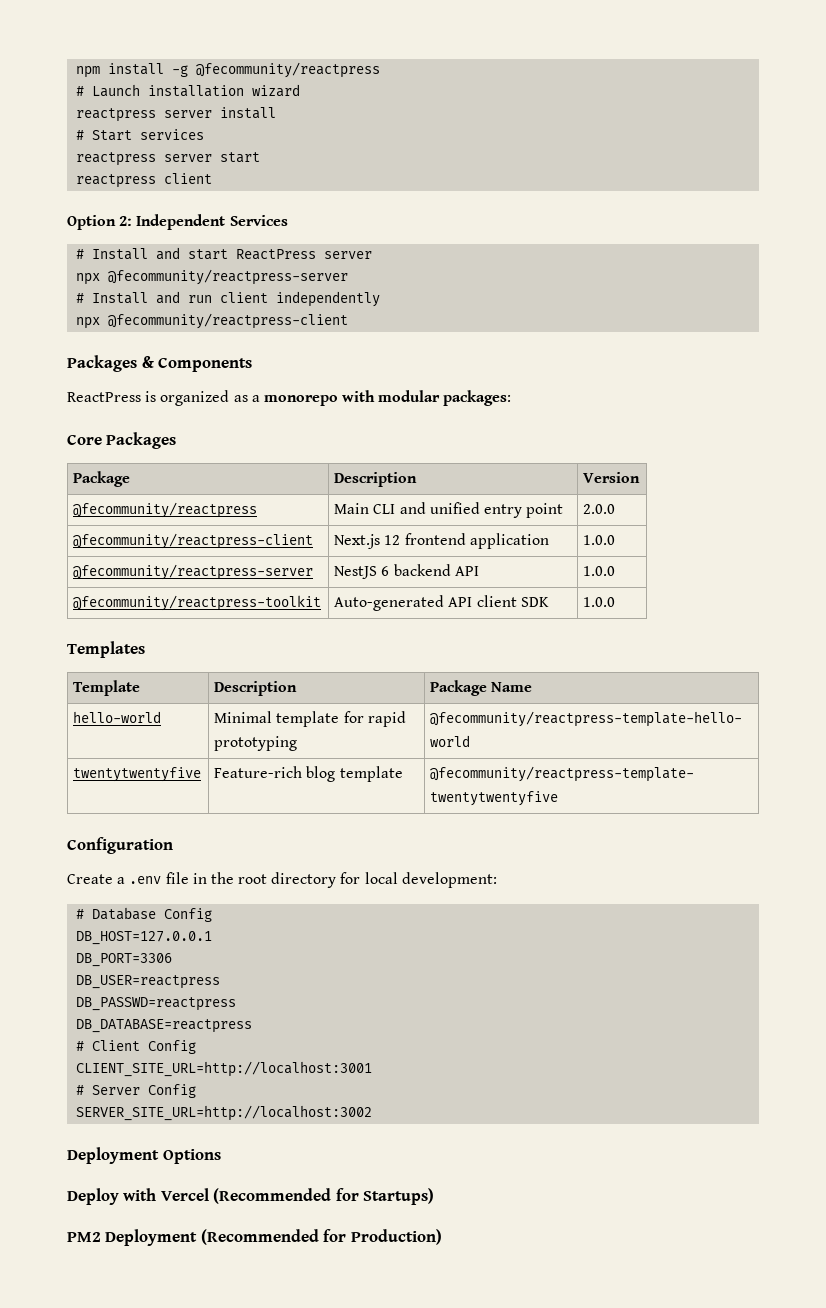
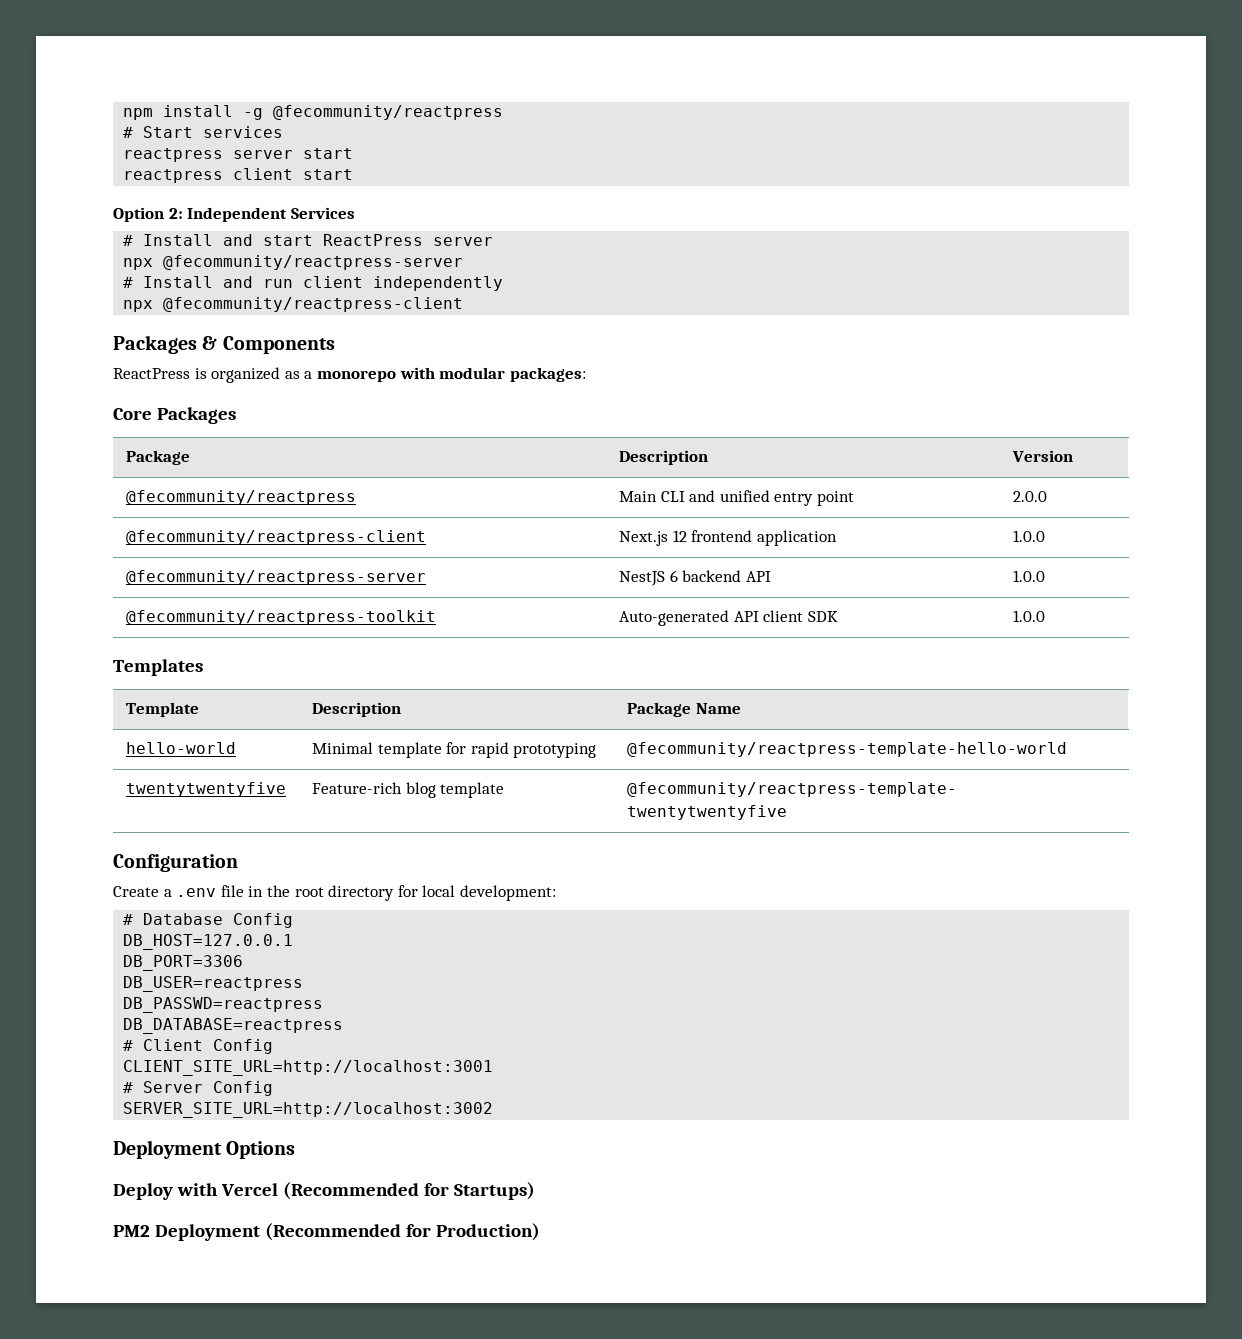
[76,84,301,97] [76,107,277,122] // # Launch installation wizard // reactpress server install -> (504, 112) none
(213, 178) none -> [303,169,354,180] start

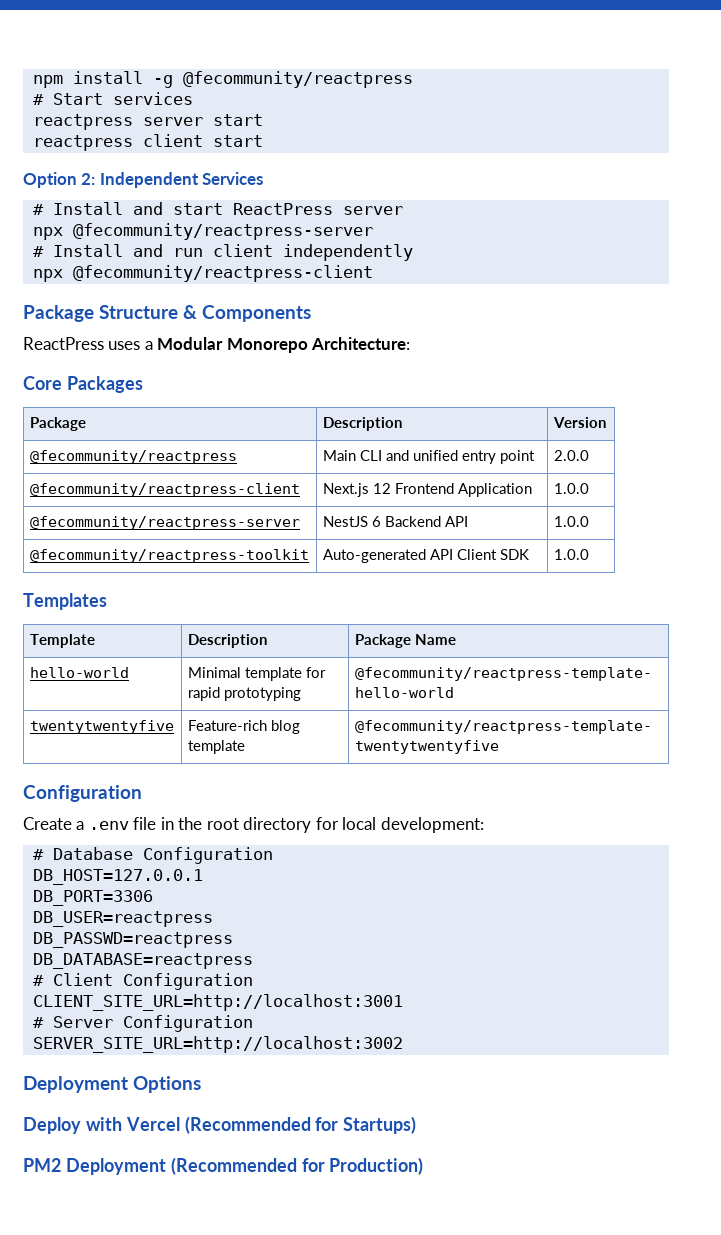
[113,335,197,354] Packages -> [23,305,179,322] Package Structure
[194,367,586,383] is organized as a monorepo with modular packages: -> [108,337,411,353] uses a Modular Monorepo Architecture:
[691,530,837,546] frontend application -> [394,483,532,497] Frontend Application
[682,570,742,582] backend -> [384,516,441,527] Backend
[763,610,804,622] client -> [456,549,497,560] Client
[233,913,294,928] Config -> [142,847,273,864] Configuration
[213,1039,274,1054] Config -> [122,973,253,990] Configuration
[213,1081,274,1096] Config -> [122,1015,253,1032] Configuration

